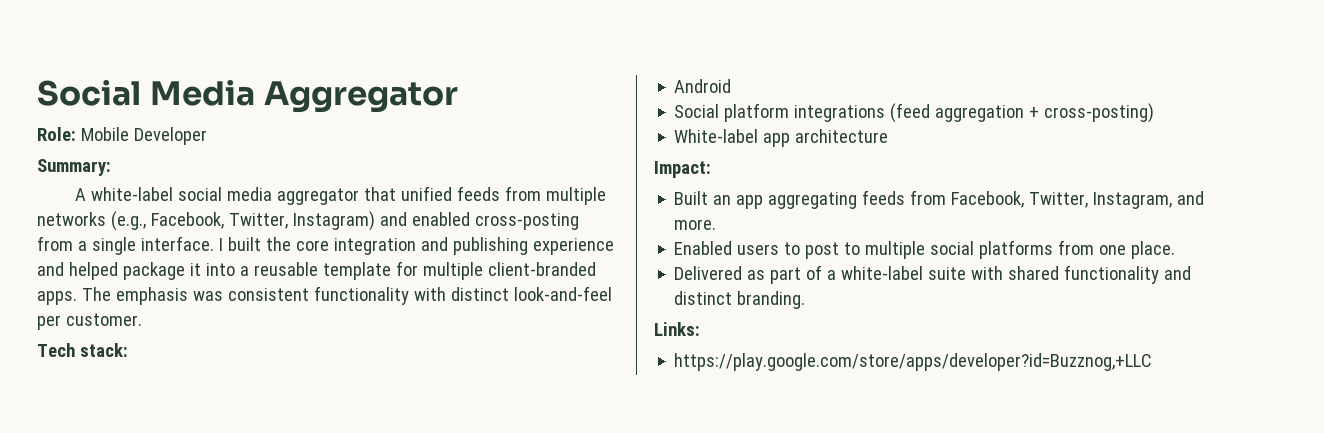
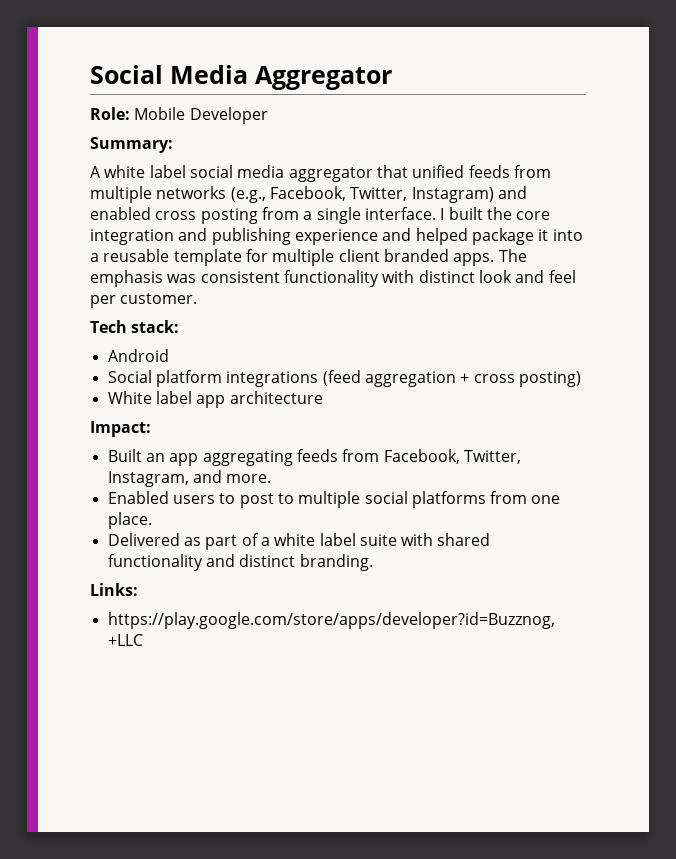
[91,187,174,201] white-label -> [104,165,186,178] white label
[474,213,579,230] cross-posting -> [155,208,258,224] cross posting
[487,262,596,276] client-branded -> [338,249,449,262] client branded
[513,286,612,301] look-and-feel -> [478,270,576,283] look and feel
[1044,103,1155,123] [674,129,759,143] cross-posting) // White-label -> [473,371,581,387] [107,391,192,404] cross posting) // White label
[841,266,924,280] white-label -> [274,533,356,546] white label

